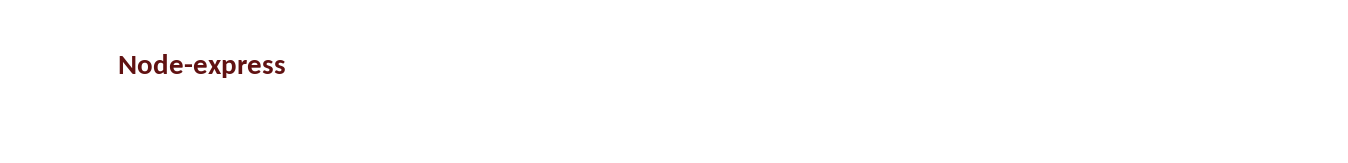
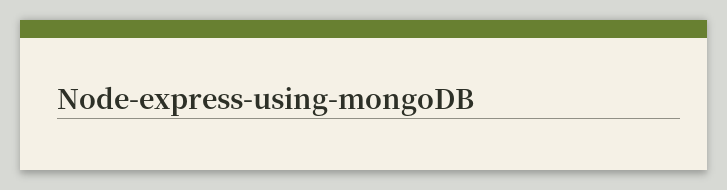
[118,54,286,78] Node-express -> [57,86,474,116] Node-express-using-mongoDB

